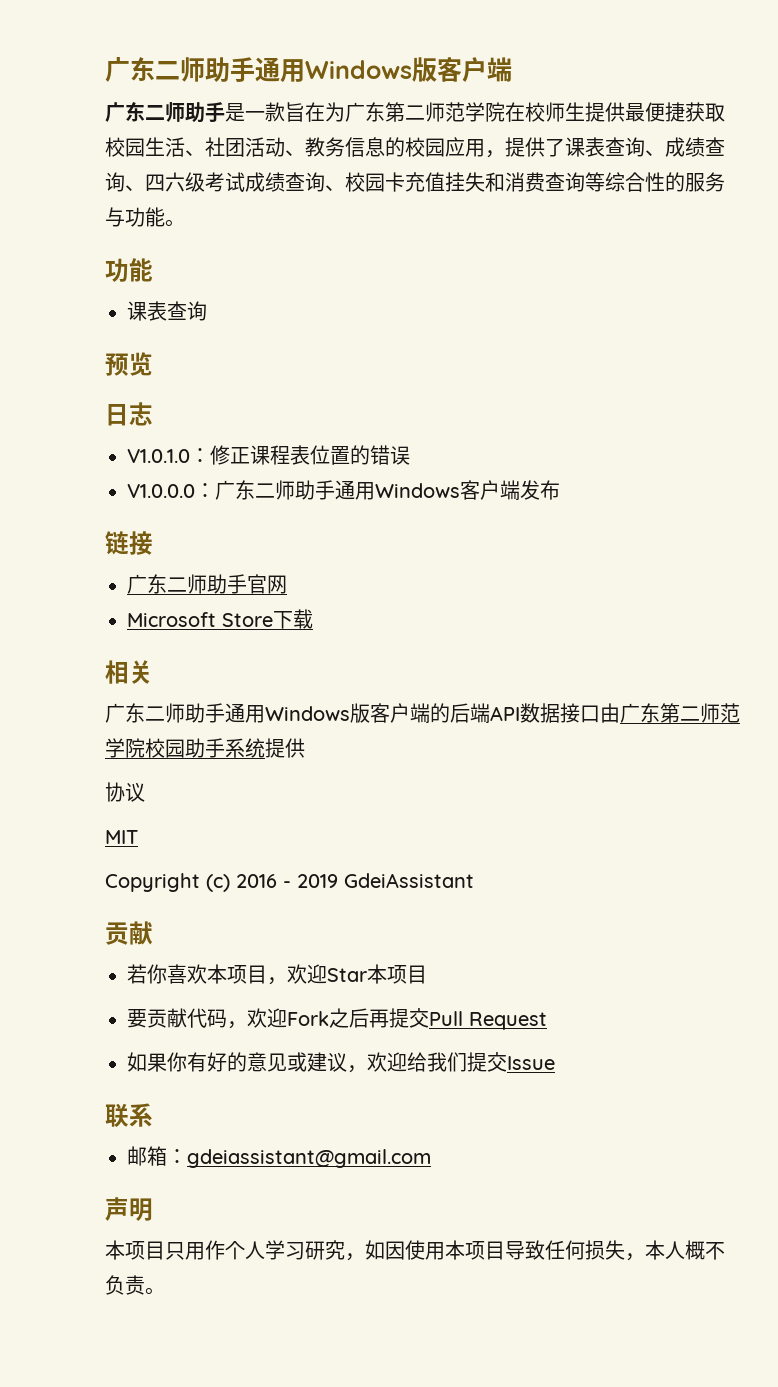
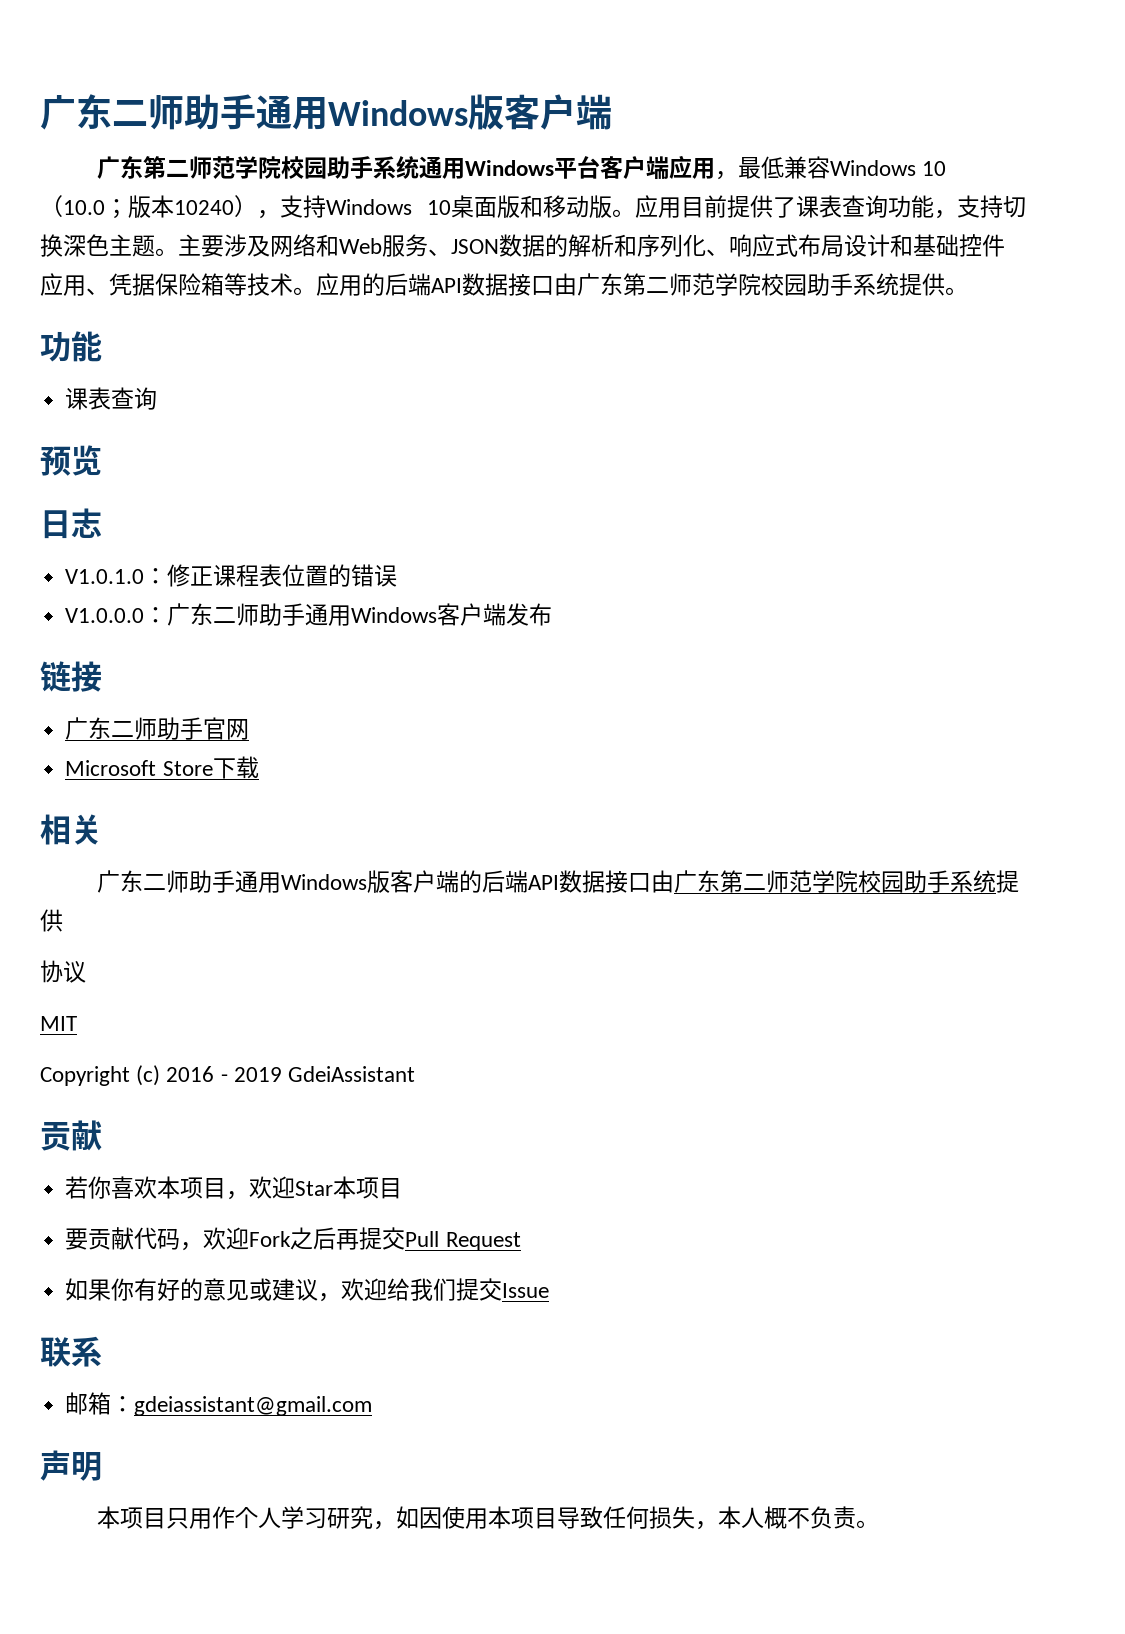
[145,102,725,123] [105,137,725,158] [105,172,725,192] [105,207,165,227] 二师助手是一款旨在为广东第二师范学院在校师生提供最便捷获取校园生活、社团活动、教务信息的校园应用，提供了课表查询、成绩查询、四六级考试成绩查询、校园卡充值挂失和消费查询等综合性的服务与功能 -> [142,155,947,180] [40,195,1026,219] [40,234,1005,257] [40,273,945,296] 第二师范学院校园助手系统通用Windows平台客户端应用，最低兼容Windows 10（10.0；版本10240），支持Windows 10桌面版和移动版。应用目前提供了课表查询功能，支持切换深色主题。主要涉及网络和Web服务、JSON数据的解析和序列化、响应式布局设计和基础控件应用、凭据保险箱等技术。应用的后端API数据接口由广东第二师范学院校园助手系统提供

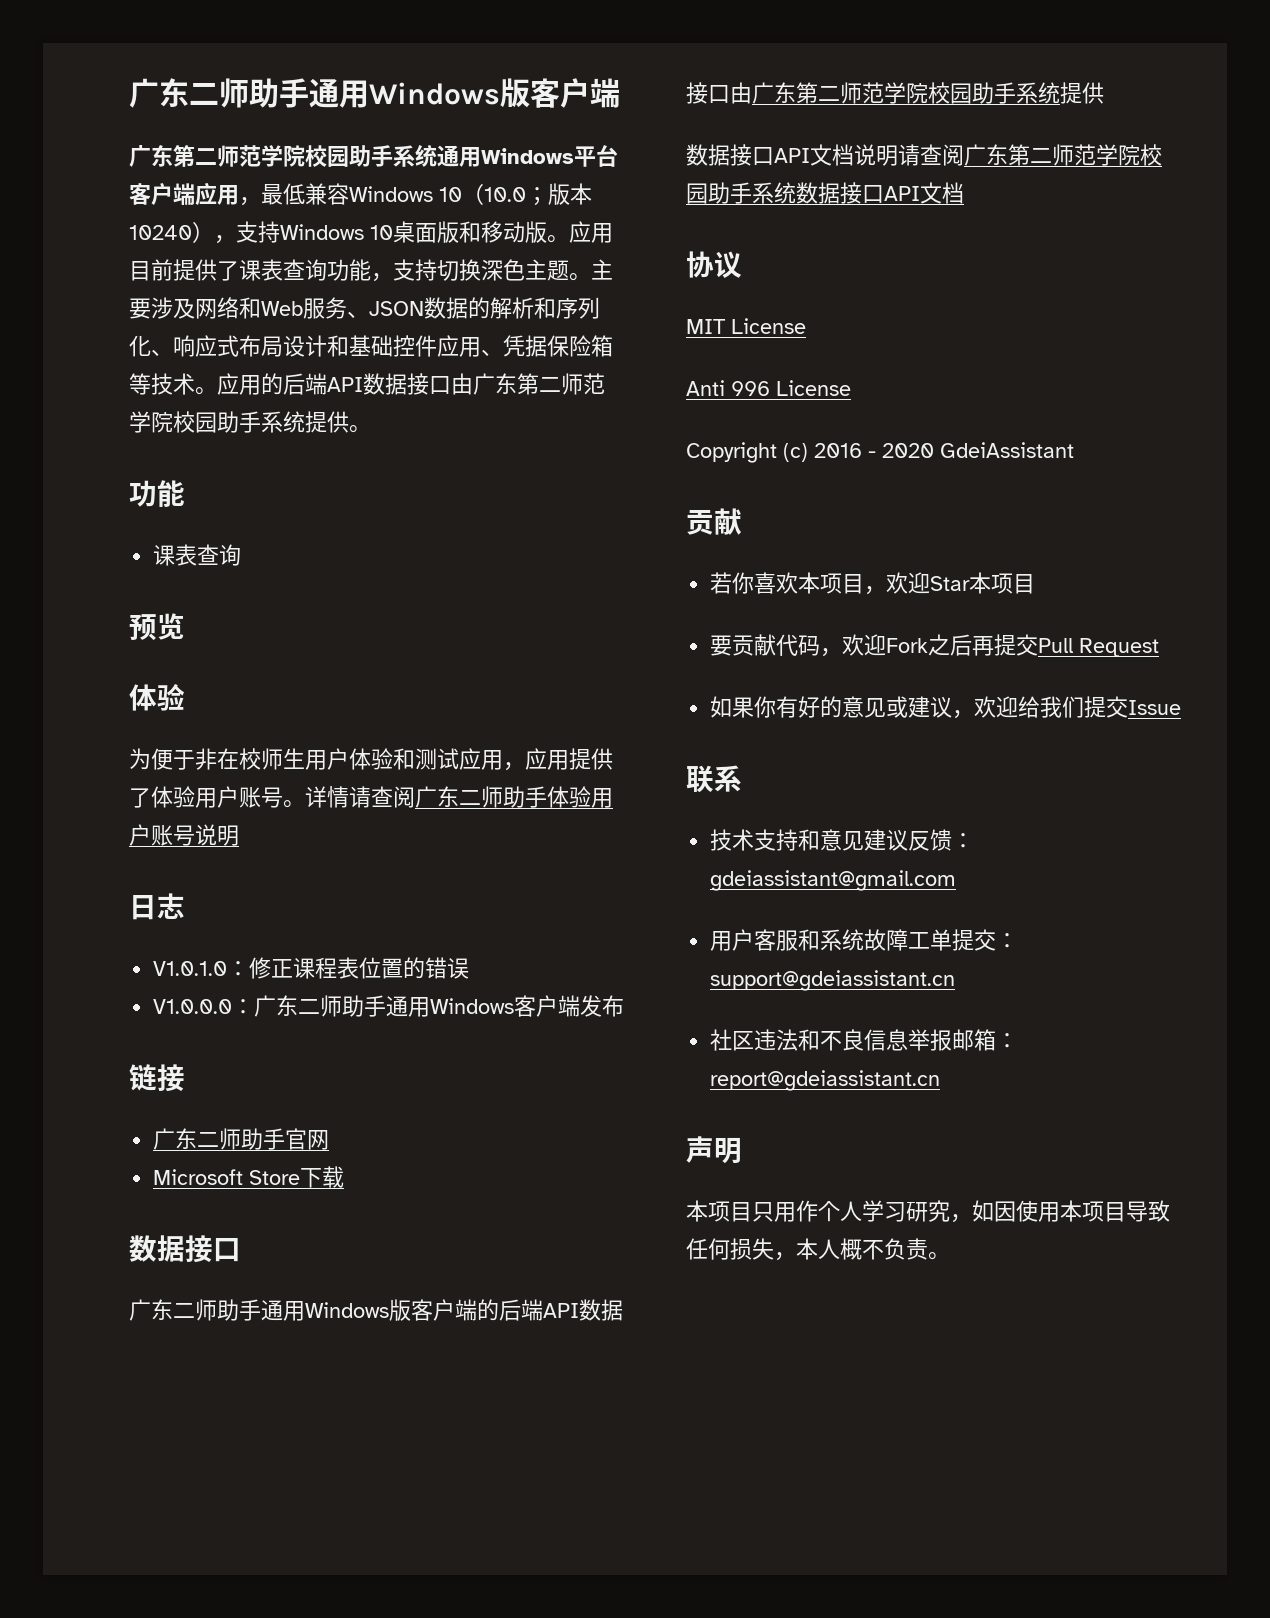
(102, 460) none -> [129,684,185,711] [129,748,613,771] [129,786,613,808] [129,824,239,846] // 体验 // 为便于非在校师生用户体验和测试应用，应用提供了体验用户账号。详情请查阅广东二师助手体验用户账号说明
[40,814,102,845] 相关 -> [129,1235,241,1263] 数据接口
[40,960,86,983] [40,1016,77,1031] 协议 // MIT -> [686,144,1162,166] [686,182,964,204] [686,251,742,278] [686,318,806,334] [686,380,851,396] 数据接口API文档说明请查阅广东第二师范学院校园助手系统数据接口API文档 // 协议 // MIT License // Anti 996 License
[233,1067,282,1082] 2019 -> [882,443,934,458] 2020
[65,1392,373,1416] 邮箱：gdeiassistant@gmail.com -> [710,829,975,851] [710,870,957,891] [710,929,1019,951] [710,970,956,991] [710,1029,1019,1051] [710,1070,941,1091] 技术支持和意见建议反馈：gdeiassistant@gmail.com // 用户客服和系统故障工单提交：support@gdeiassistant.cn // 社区违法和不良信息举报邮箱：report@gdeiassistant.cn

